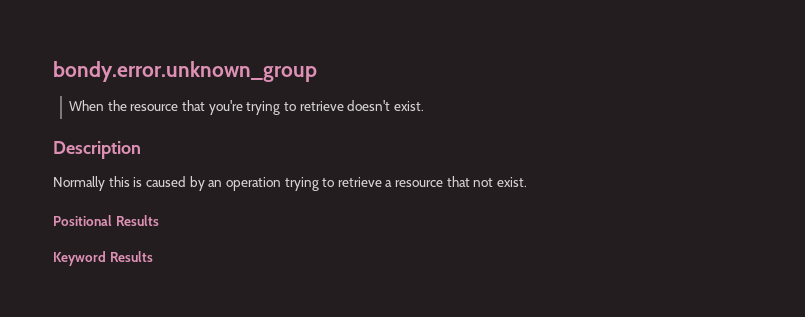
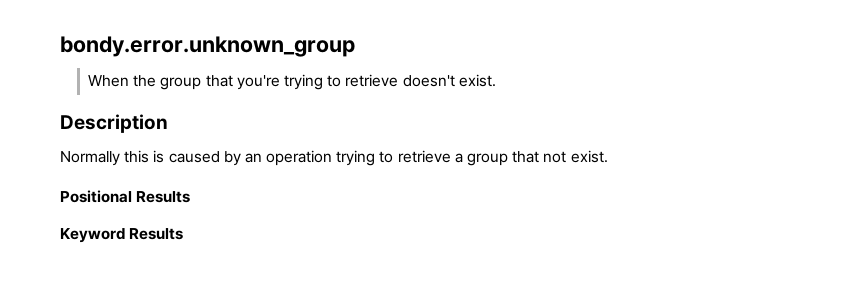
[130,104,179,111] resource -> [160,77,202,90] group
[395,180,444,187] resource -> [467,153,509,166] group

